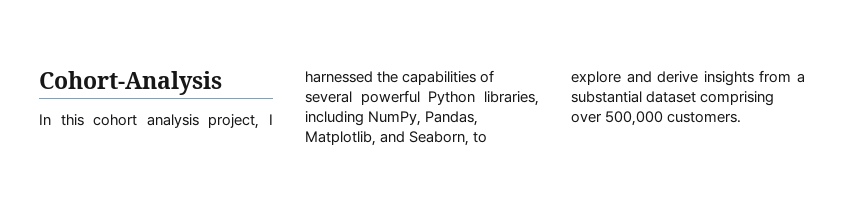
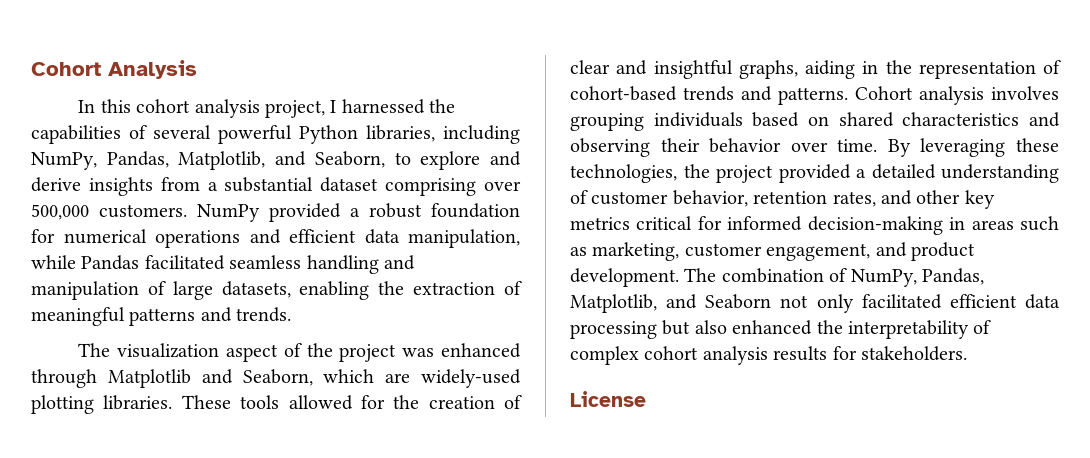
[39,71,222,95] Cohort-Analysis -> [31,60,197,79] Cohort Analysis
(742, 117) none -> [197,203,520,222] [31,229,520,248] [31,255,415,274] [31,281,522,300] [31,307,292,326] [78,343,521,362] [31,369,521,388] [31,395,522,414] [570,60,1061,79] [570,86,1059,105] [570,112,1060,131] [570,138,1059,157] [570,164,1059,183] [570,190,995,209] [570,216,1059,235] [570,242,975,261] [570,268,984,287] [570,294,1060,313] [570,320,992,339] [570,346,967,365] [570,391,646,407] NumPy provided a robust foundation for numerical operations and efficient data manipulation, while Pandas facilitated seamless handling and manipulation of large datasets, enabling the extraction of meaningful patterns and trends. // The visualization aspect of the project was enhanced through Matplotlib and Seaborn, which are widely-used plotting libraries. These tools allowed for the creation of clear and insightful graphs, aiding in the representation of cohort-based trends and patterns. Cohort analysis involves grouping individuals based on shared characteristics and observing their behavior over time. By leveraging these technologies, the project provided a detailed understanding of customer behavior, retention rates, and other key metrics critical for informed decision-making in areas such as marketing, customer engagement, and product development. The combination of NumPy, Pandas, Matplotlib, and Seaborn not only facilitated efficient data processing but also enhanced the interpretability of complex cohort analysis results for stakeholders. // License

